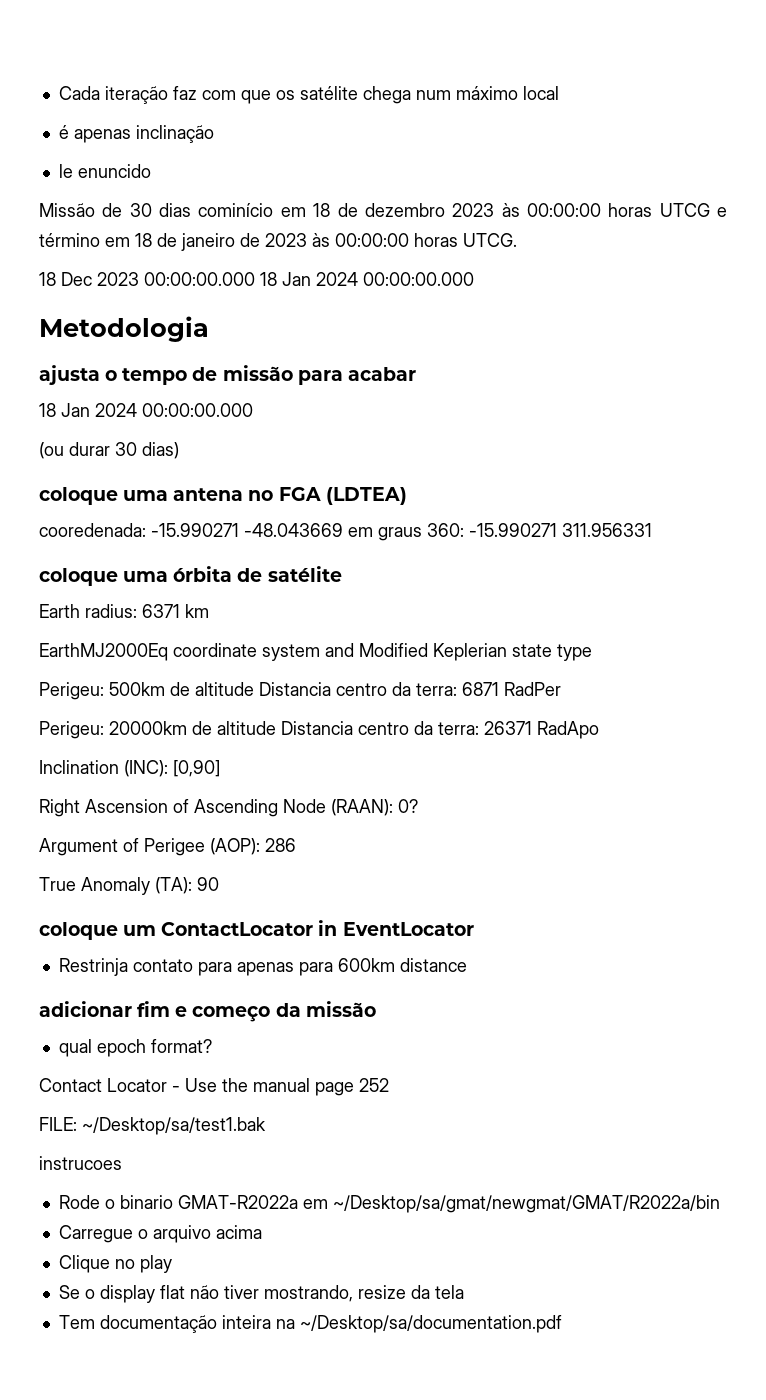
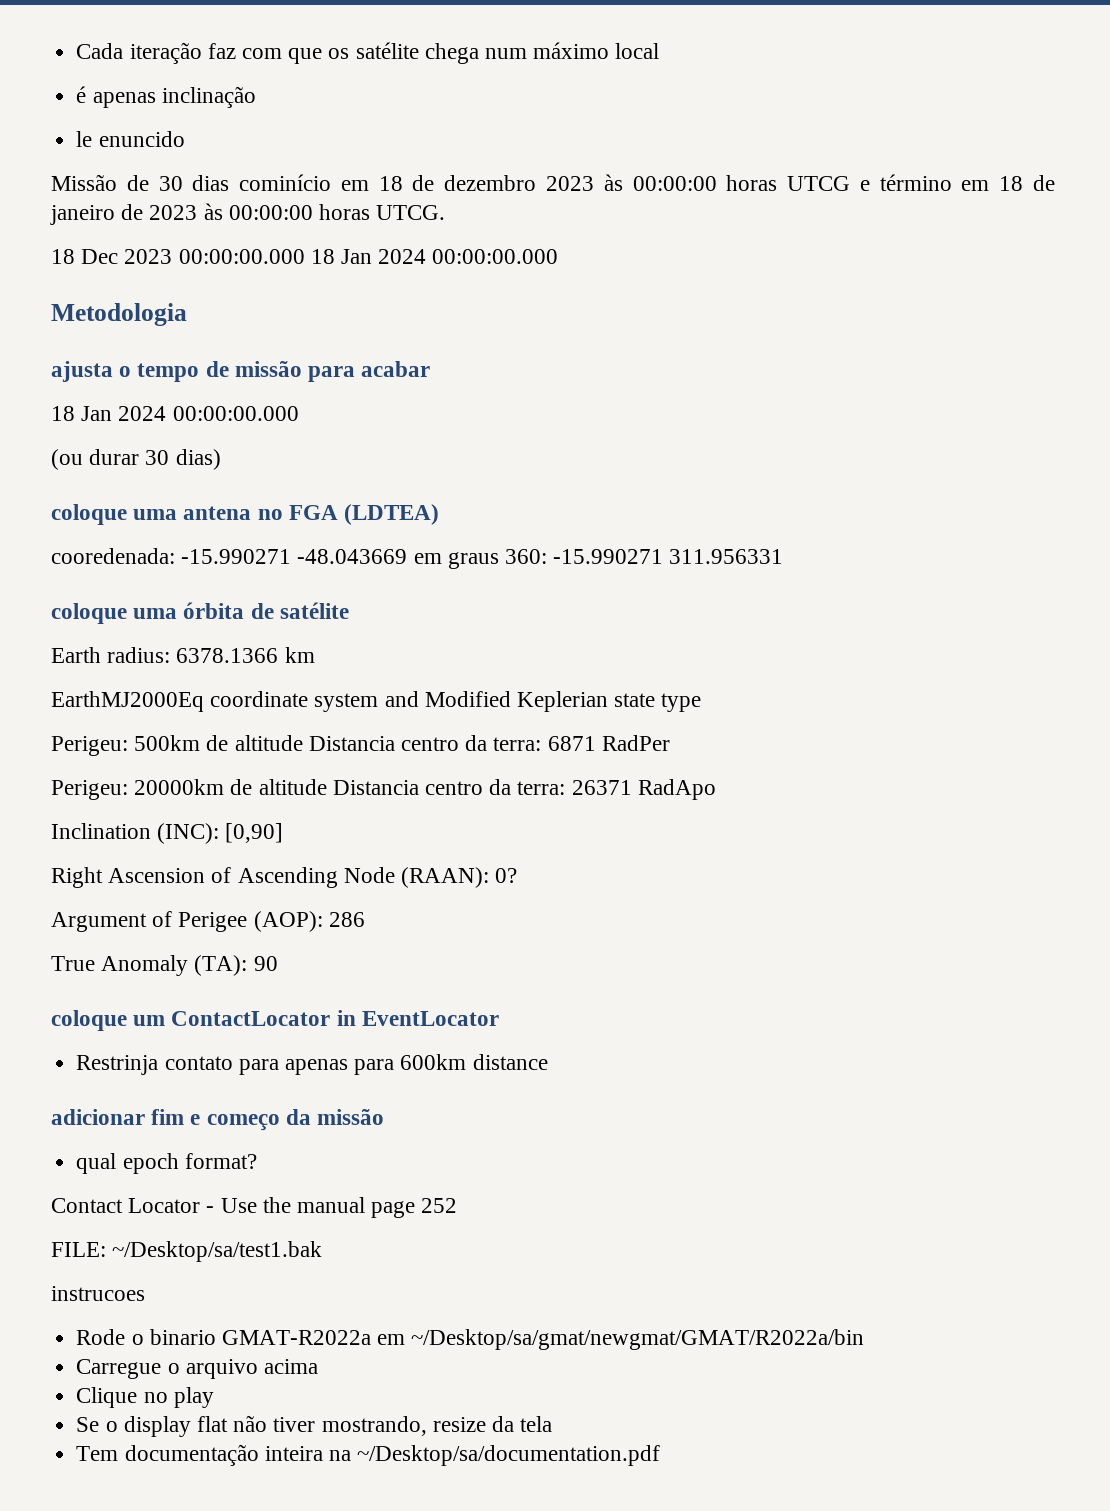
[142,604,180,618] 6371 -> [176,648,279,663] 6378.1366

